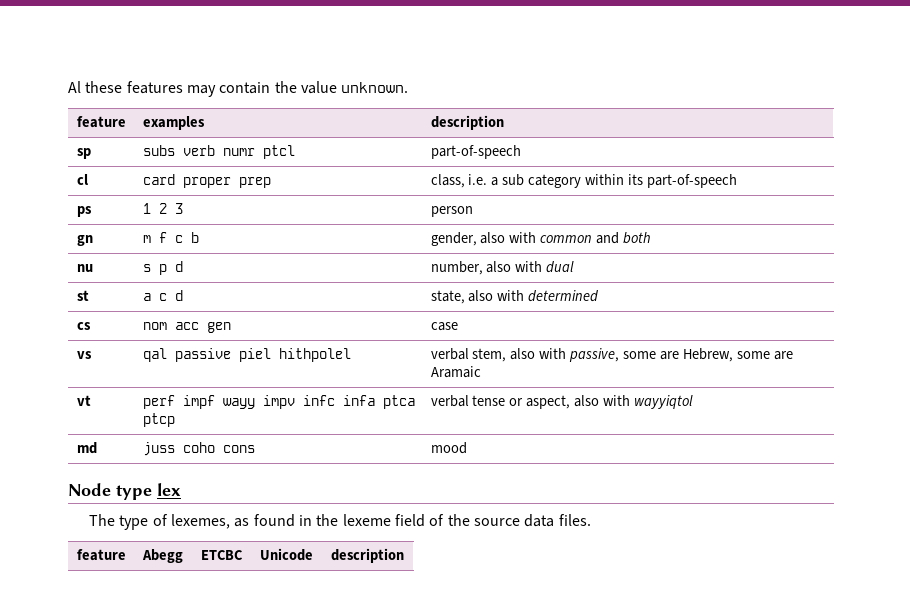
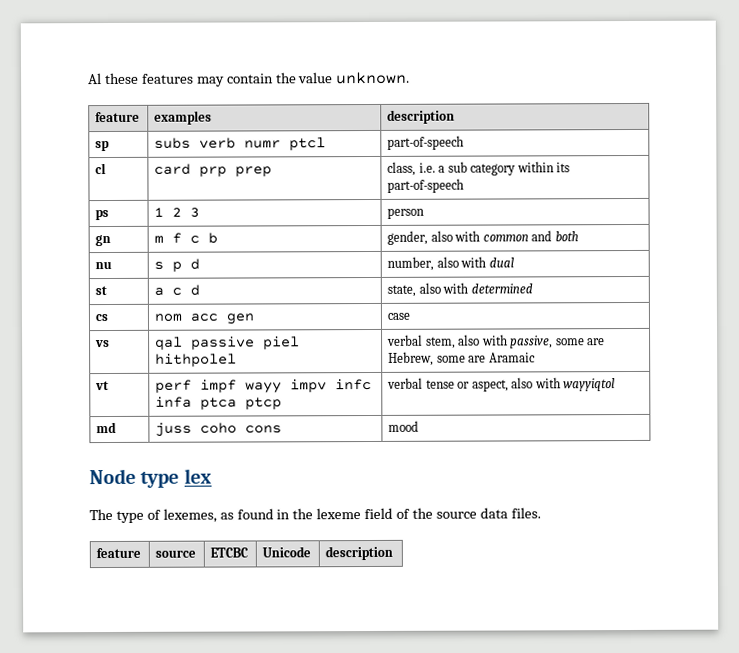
[182,177,231,188] proper -> [199,166,228,177] prp
[141,549,183,563] Abegg -> [155,549,197,558] source

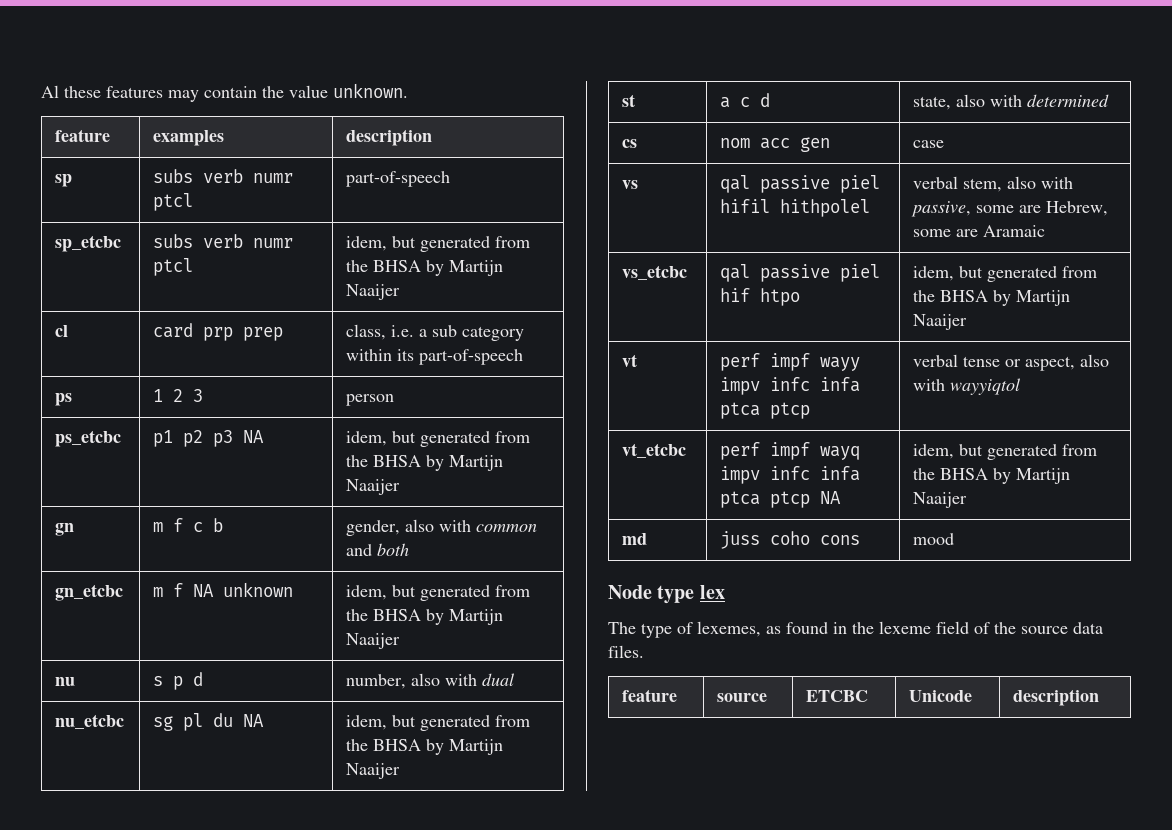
(465, 142) none -> [55,235,122,252] [153,234,294,248] [153,258,194,276] [346,236,531,252] [346,260,504,276] [346,284,401,300] // sp_etcbc | subs verb numr ptcl | idem, but generated from the BHSA by Martijn Naaijer
(425, 213) none -> [55,430,122,447] [153,430,265,447] [346,431,531,447] [346,455,504,471] [346,479,401,495] // ps_etcbc | p1 p2 p3 NA | idem, but generated from the BHSA by Martijn Naaijer
(579, 236) none -> [55,584,124,601] [153,582,294,597] [346,585,531,601] [346,609,504,625] [346,633,401,649] // gn_etcbc | m f NA unknown | idem, but generated from the BHSA by Martijn Naaijer
(514, 262) none -> [55,714,125,729] [153,713,265,731] [346,715,531,731] [346,739,504,755] [346,763,401,779] // nu_etcbc | sg pl du NA | idem, but generated from the BHSA by Martijn Naaijer
(301, 343) none -> [720,199,771,213] hifil
(536, 357) none -> [622,265,688,280] [720,264,881,282] [720,288,801,306] [913,266,1098,282] [913,290,1071,306] [913,314,968,330] // vs_etcbc | qal passive piel hif htpo | idem, but generated from the BHSA by Martijn Naaijer
(616, 385) none -> [622,443,687,458] [720,442,861,460] [720,466,861,484] [720,491,842,508] [913,444,1098,460] [913,468,1071,484] [913,492,968,508] // vt_etcbc | perf impf wayq impv infc infa ptca ptcp NA | idem, but generated from the BHSA by Martijn Naaijer

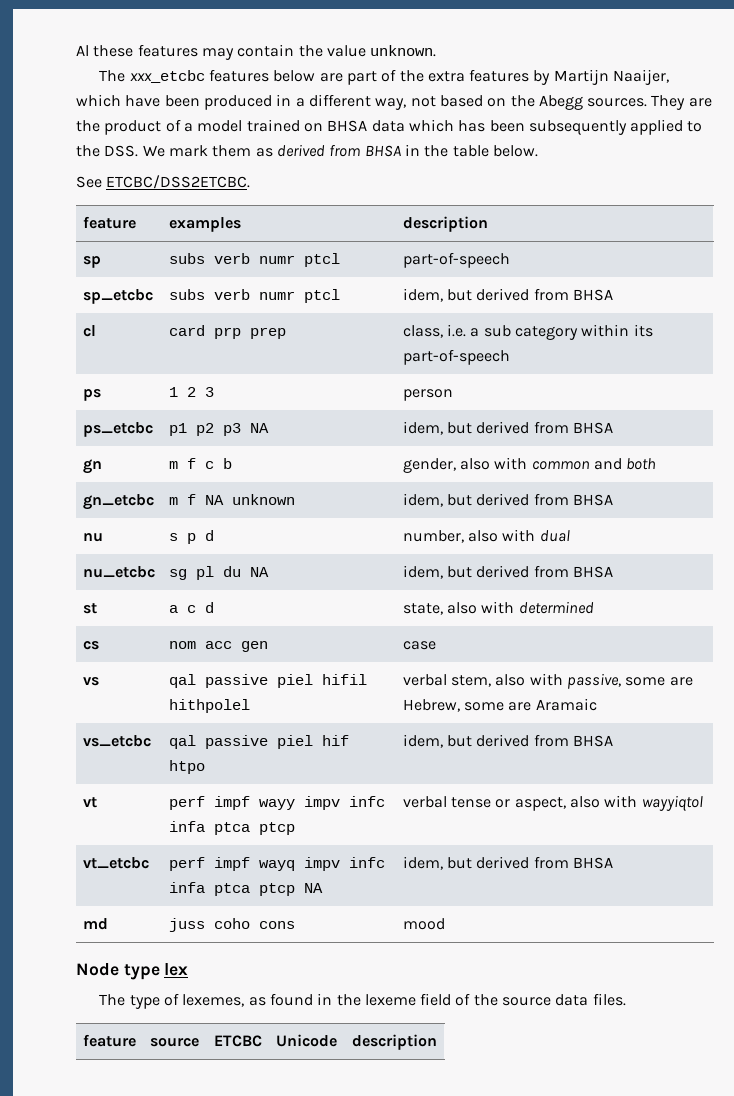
(408, 90) none -> [99,69,670,85] [76,94,712,110] [76,119,703,135] [76,144,538,157] [76,175,251,189] // The xxx_etcbc features below are part of the extra features by Martijn Naaijer, which have been produced in a different way, not based on the Abegg sources. They are the product of a model trained on BHSA data which has been subsequently applied to the DSS. We mark them as derived from BHSA in the table below. // See ETCBC/DSS2ETCBC.
[420,236,531,252] [346,260,504,276] [346,284,401,300] generated from the BHSA by Martijn Naaijer -> [476,288,614,301] derived from BHSA
[420,431,531,447] [346,455,504,471] [346,479,401,495] generated from the BHSA by Martijn Naaijer -> [476,421,614,434] derived from BHSA
[420,585,531,601] [346,609,504,625] [346,633,401,649] generated from the BHSA by Martijn Naaijer -> [476,493,614,506] derived from BHSA
[420,715,531,731] [346,739,504,755] [346,763,401,779] generated from the BHSA by Martijn Naaijer -> [476,565,614,578] derived from BHSA
[987,266,1098,282] [913,290,1071,306] [913,314,968,330] generated from the BHSA by Martijn Naaijer -> [476,734,614,747] derived from BHSA
[987,444,1098,460] [913,468,1071,484] [913,492,968,508] generated from the BHSA by Martijn Naaijer -> [476,856,614,869] derived from BHSA

